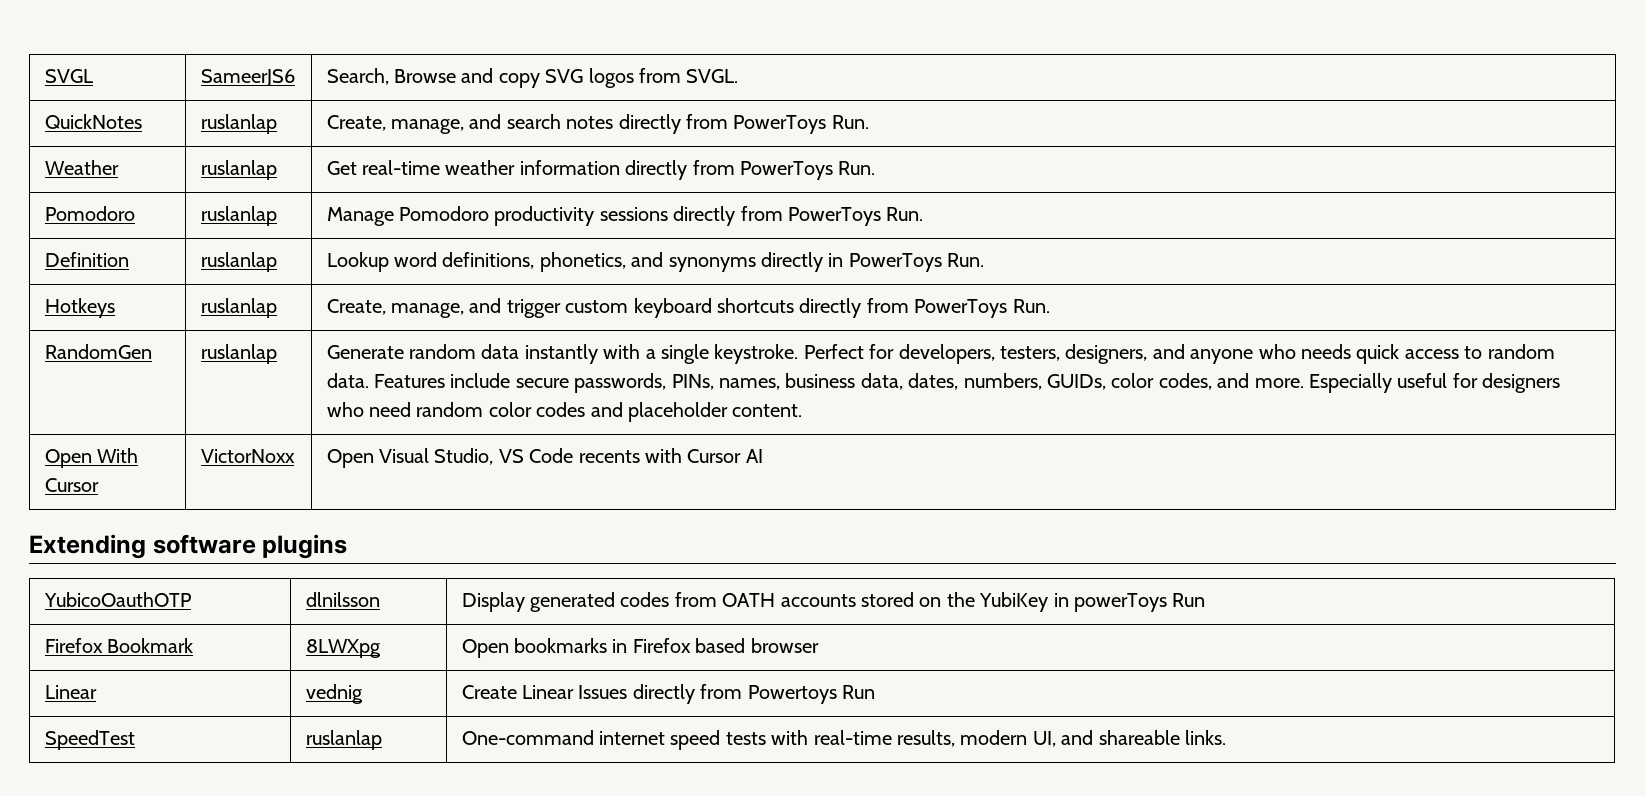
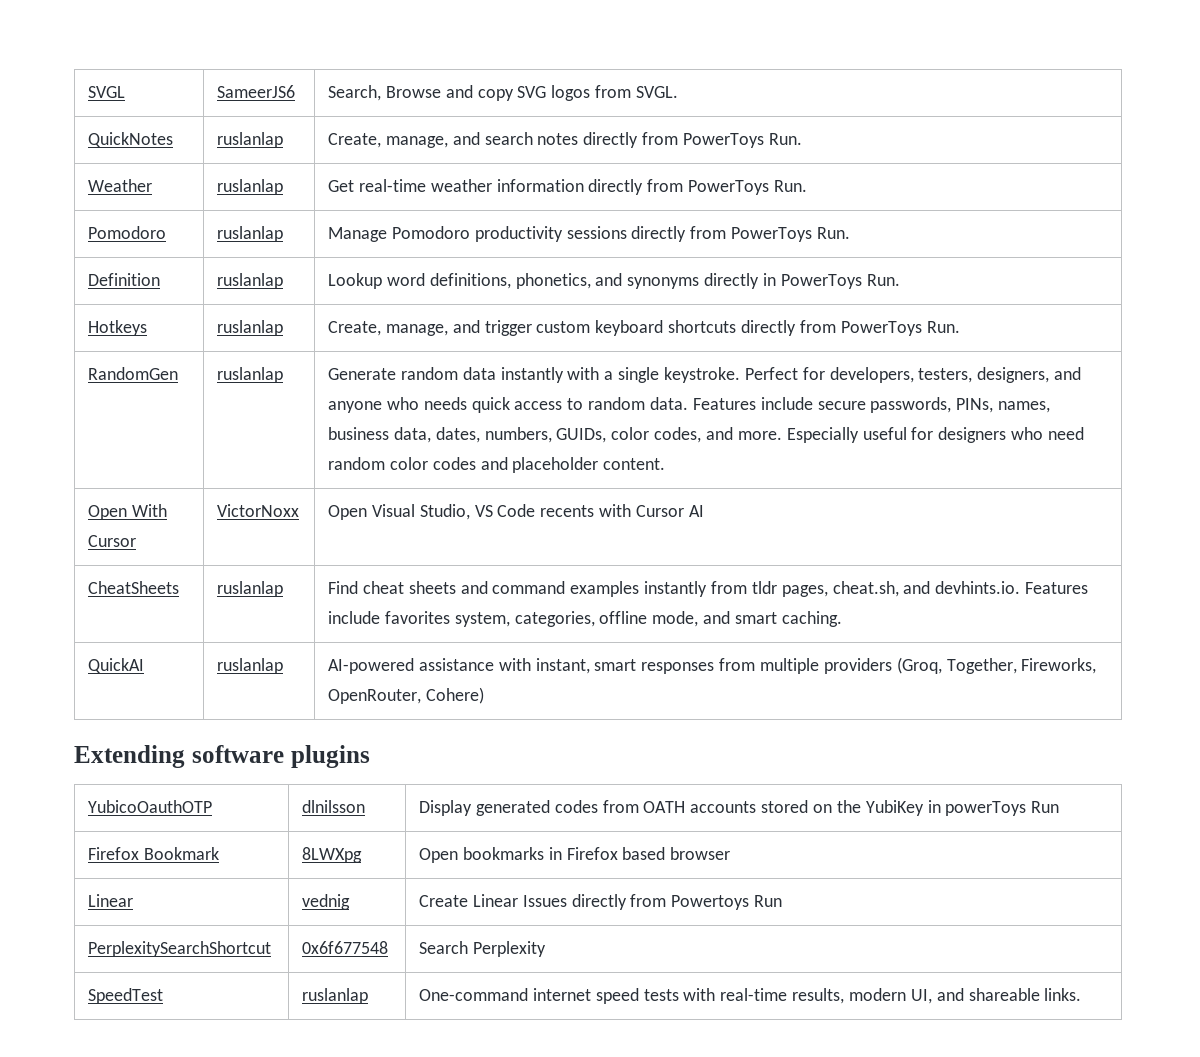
(763, 456) none -> [88,581,180,594] [217,581,284,597] [328,581,1089,597] [328,611,842,627] [88,658,145,674] [217,658,284,674] [328,657,1097,674] [328,687,484,704] // CheatSheets | ruslanlap | Find cheat sheets and command examples instantly from tldr pages, cheat.sh, and devhints.io. Features include favorites system, categories, offline mode, and smart caching. // QuickAI | ruslanlap | AI-powered assistance with instant, smart responses from multiple providers (Groq, Together, Fireworks, OpenRouter, Cohere)
(876, 692) none -> [88,941,272,957] [302,941,389,954] [419,941,546,957] // PerplexitySearchShortcut | 0x6f677548 | Search Perplexity

